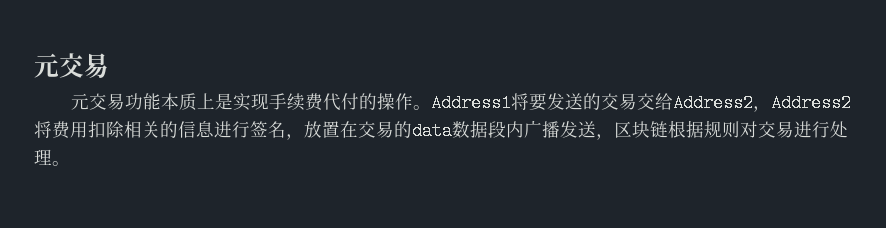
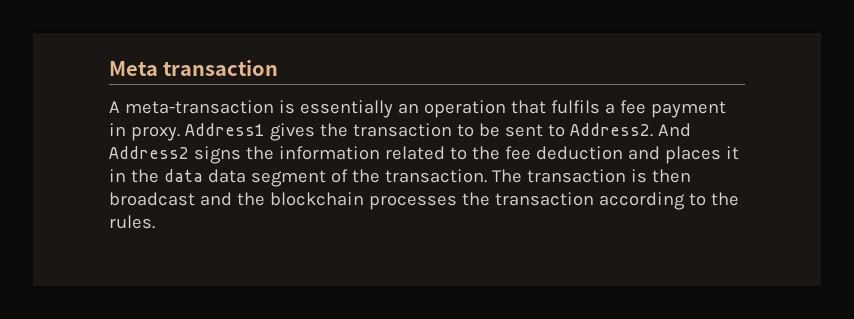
[34,53,109,79] [70,93,851,112] [34,120,848,140] [34,149,70,166] 元交易 // 元交易功能本质上是实现手续费代付的操作。Address1将要发送的交易交给Address2，Address2将费用扣除相关的信息进行签名，放置在交易的data数据段内广播发送，区块链根据规则对交易进行处理。 -> [109,60,279,76] [109,100,726,118] [109,123,691,141] [109,146,739,164] [109,169,691,187] [109,192,739,210] [109,215,155,229] Meta transaction // A meta-transaction is essentially an operation that fulfils a fee payment in proxy. Address1 gives the transaction to be sent to Address2. And Address2 signs the information related to the fee deduction and places it in the data data segment of the transaction. The transaction is then broadcast and the blockchain processes the transaction according to the rules.

